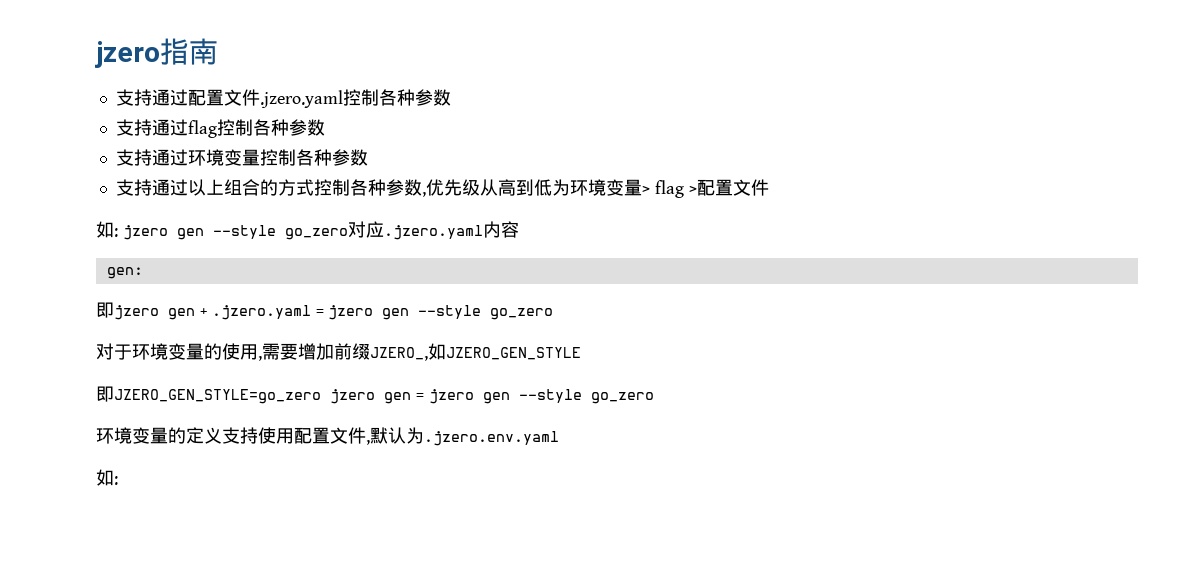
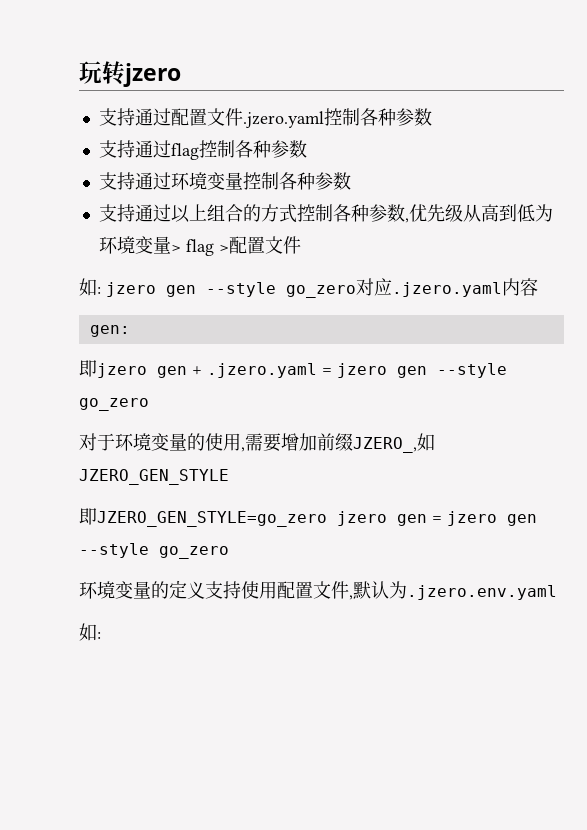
[95,38,218,68] jzero指南 -> [79,61,181,87] 玩转jzero

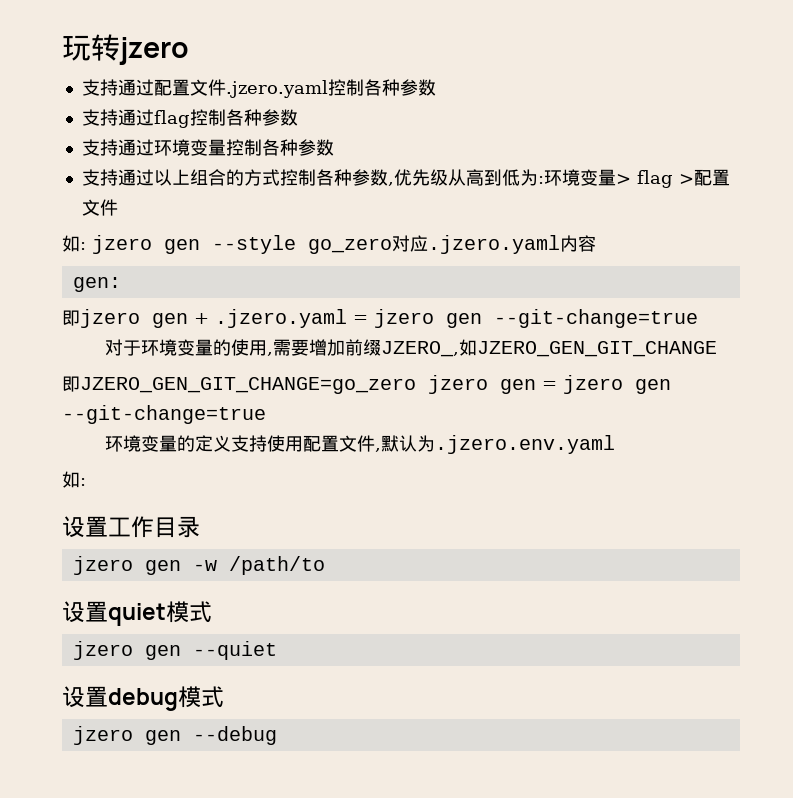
(553, 213) none -> [537,176,544,184] :
[437,363,507,378] [79,398,149,411] --style go_zero -> [494,309,698,328] --git-change=true
[79,469,229,485] [79,508,327,527] JZERO_GEN_STYLE // 即JZERO_GEN_STYLE=go_zero -> [476,341,717,357] [62,376,416,394] JZERO_GEN_GIT_CHANGE // 即JZERO_GEN_GIT_CHANGE=go_zero
[79,543,229,559] --style go_zero -> [62,405,266,424] --git-change=true
(101, 635) none -> [62,516,200,538] [72,556,325,575] [62,601,212,626] [72,641,277,660] [62,686,224,711] [72,726,277,745] // 设置工作目录 // jzero gen -w /path/to // 设置quiet模式 // jzero gen --quiet // 设置debug模式 // jzero gen --debug

